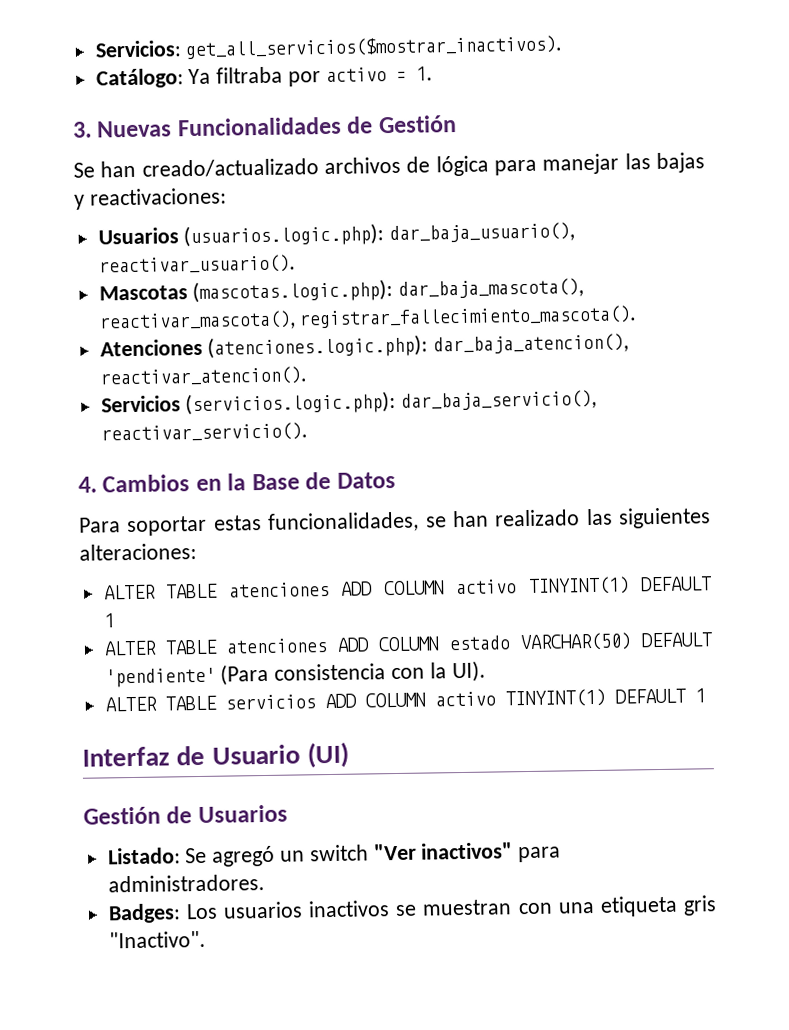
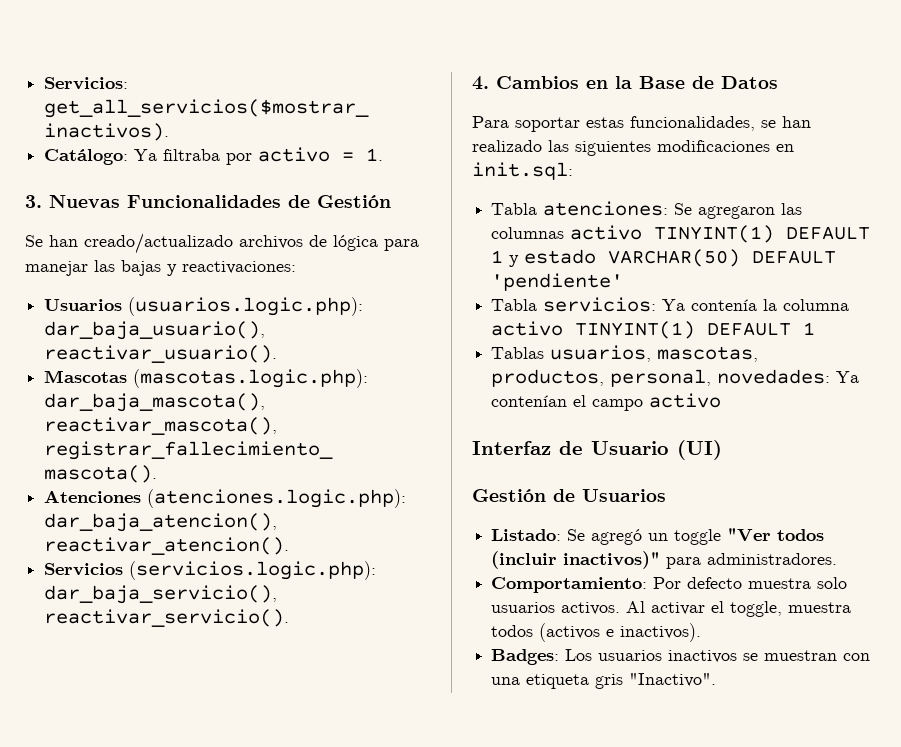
[79,543,197,561] [103,576,713,600] [103,613,115,628] [103,632,713,656] [104,660,486,688] [104,688,706,712] alteraciones: // ALTER TABLE atenciones ADD COLUMN activo TINYINT(1) DEFAULT 1 // ALTER TABLE atenciones ADD COLUMN estado VARCHAR(50) DEFAULT 'pendiente' (Para consistencia con la UI). // ALTER TABLE servicios ADD COLUMN activo TINYINT(1) DEFAULT 1 -> [657,140,794,152] [472,162,573,180] [491,201,803,219] [491,225,871,243] [491,249,837,267] [491,273,624,291] [491,297,850,312] [491,321,816,339] [491,345,759,362] [491,369,860,387] [491,393,722,411] modificaciones en init.sql: // Tabla atenciones: Se agregaron las columnas activo TINYINT(1) DEFAULT 1 y estado VARCHAR(50) DEFAULT 'pendiente' // Tabla servicios: Ya contenía la columna activo TINYINT(1) DEFAULT 1 // Tablas usuarios, mascotas, productos, personal, novedades: Ya contenían el campo activo
[309,842,562,863] [107,874,265,893] switch "Ver inactivos" para administradores. -> [674,528,825,545] [491,551,838,569] [491,577,848,593] [491,601,852,617] [491,623,702,642] toggle "Ver todos (incluir inactivos)" para administradores. // Comportamiento: Por defecto muestra solo usuarios activos. Al activar el toggle, muestra todos (activos e inactivos).

